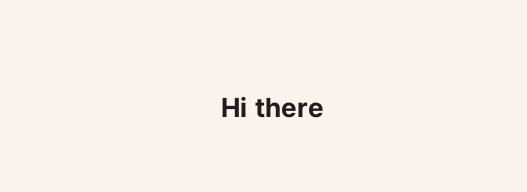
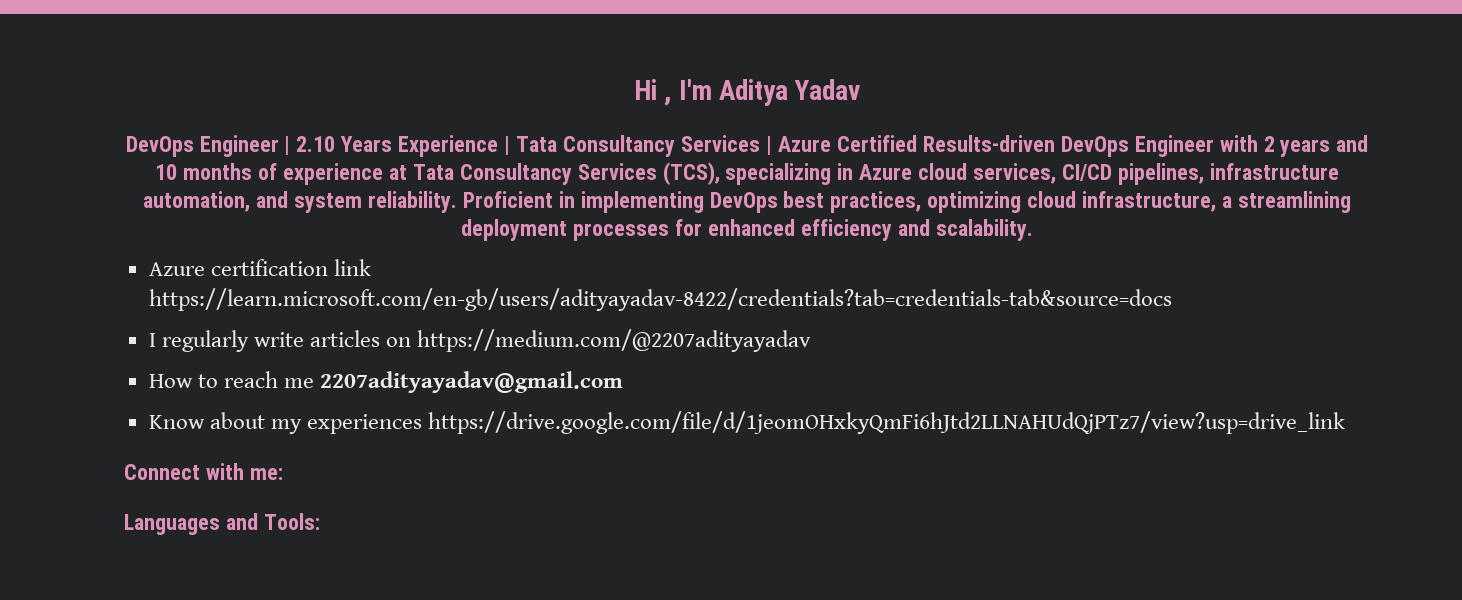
[254,97,324,118] there -> [664,79,861,106] [125,135,1369,157] [154,162,1340,185] [142,191,1352,213] [461,219,1033,241] [148,259,371,276] [148,288,1172,311] [148,329,812,352] [148,371,624,393] [148,411,1346,434] [124,463,283,480] [124,513,320,535] , I'm Aditya Yadav // DevOps Engineer | 2.10 Years Experience | Tata Consultancy Services | Azure Certified Results-driven DevOps Engineer with 2 years and 10 months of experience at Tata Consultancy Services (TCS), specializing in Azure cloud services, CI/CD pipelines, infrastructure automation, and system reliability. Proficient in implementing DevOps best practices, optimizing cloud infrastructure, a streamlining deployment processes for enhanced efficiency and scalability. // Azure certification link https://learn.microsoft.com/en-gb/users/adityayadav-8422/credentials?tab=credentials-tab&source=docs // I regularly write articles on https://medium.com/@2207adityayadav // How to reach me 2207adityayadav@gmail.com // Know about my experiences https://drive.google.com/file/d/1jeomOHxkyQmFi6hJtd2LLNAHUdQjPTz7/view?usp=drive_link // Connect with me: // Languages and Tools:

